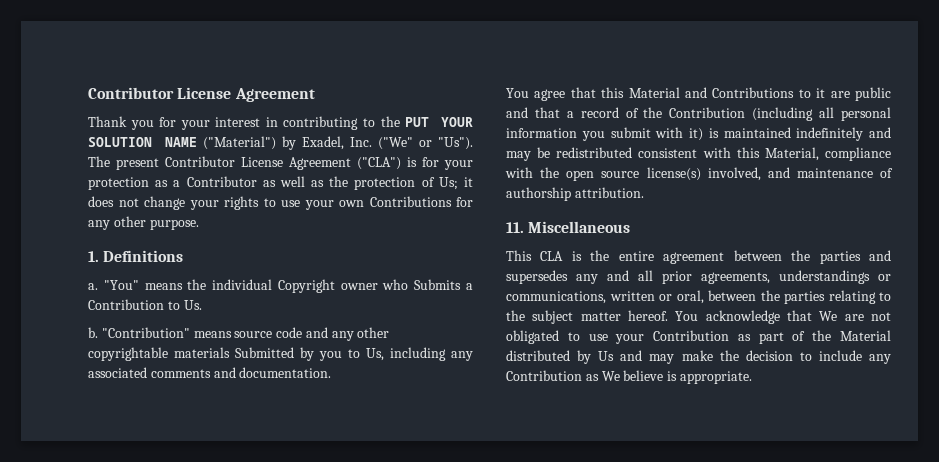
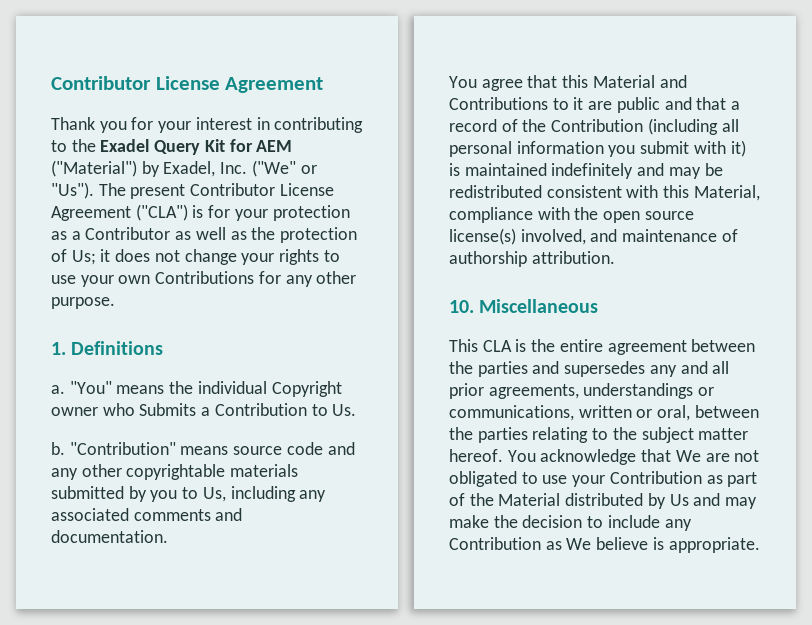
[405,117,474,127] [88,137,197,147] PUT YOUR SOLUTION NAME -> [100,139,293,155] Exadel Query Kit for AEM
[235,347,294,358] Submitted -> [51,486,124,499] submitted
[506,222,524,233] 11. -> [449,300,474,313] 10.

